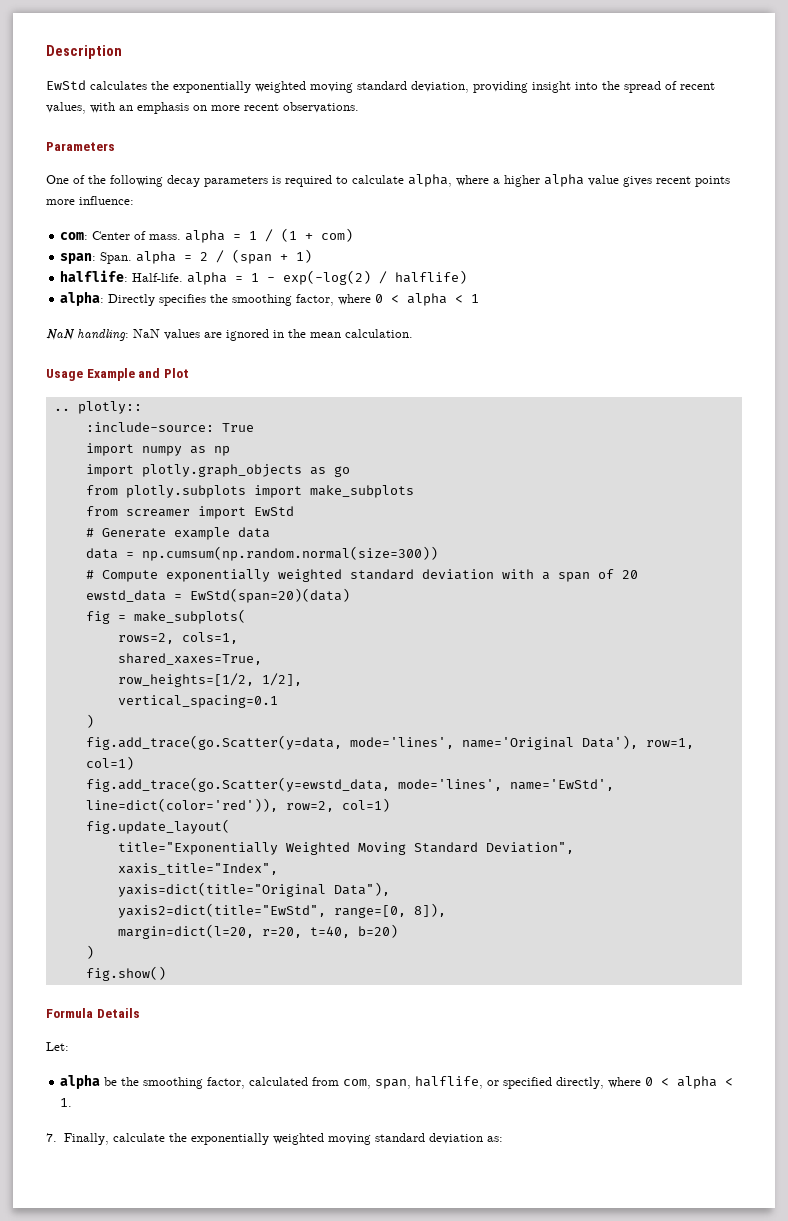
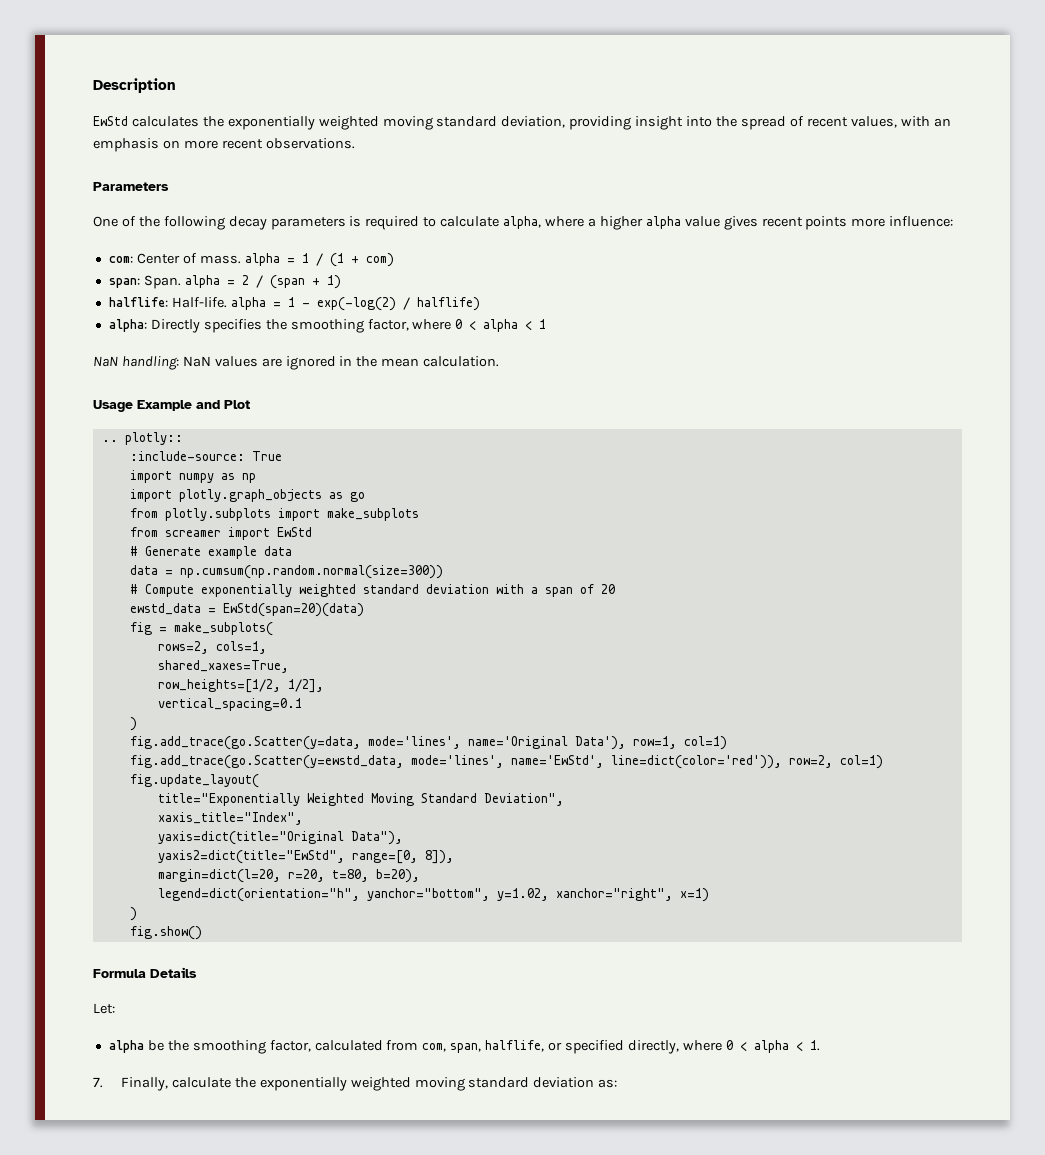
[309,924,398,938] t=40, b=20) -> [331,869,420,883] [157,888,709,902] t=80, b=20), // legend=dict(orientation="h", yanchor="bottom", y=1.02, xanchor="right", x=1)

